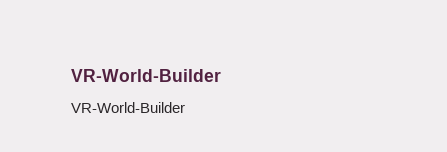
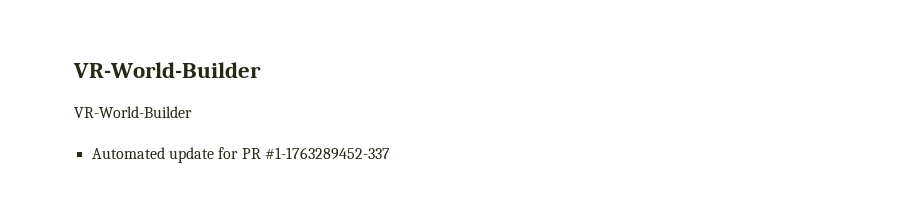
(185, 107) none -> [91,147,390,163] // Automated update for PR #1-1763289452-337

